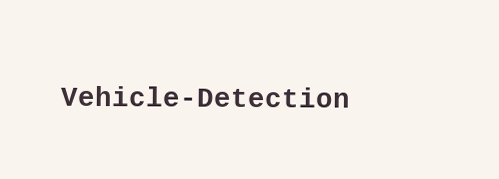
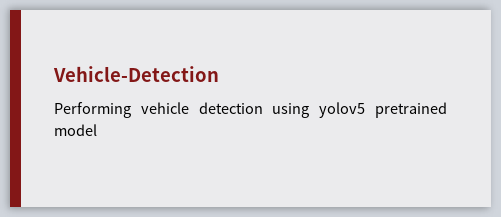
(351, 96) none -> [54,102,448,118] [54,124,97,136] // Performing vehicle detection using yolov5 pretrained model

